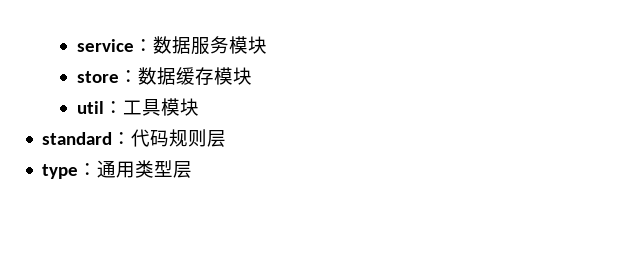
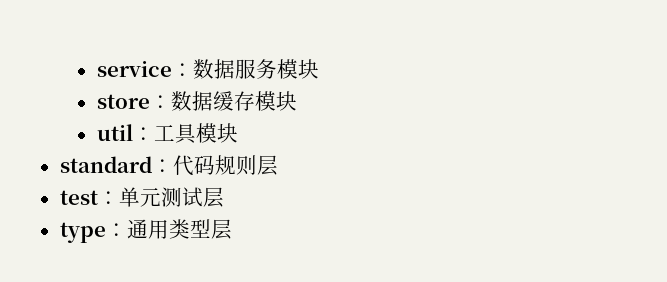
(227, 138) none -> [59,187,224,208] // test：单元测试层

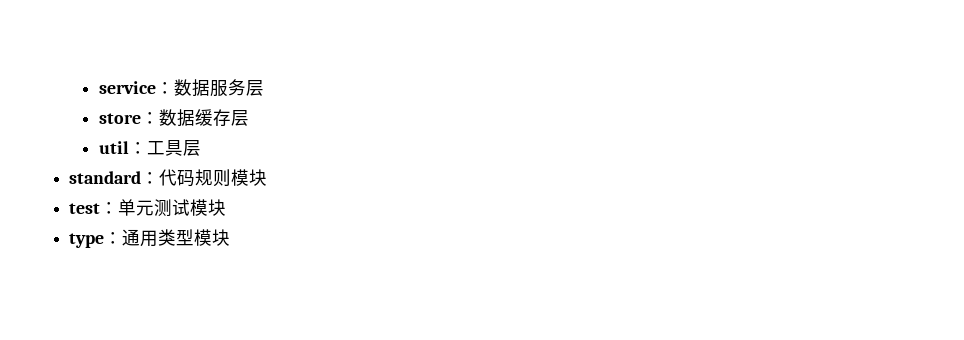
[276,59,319,79] 模块 -> [246,80,265,96] 层
[254,91,297,111] 模块 -> [231,110,250,126] 层
[195,123,238,143] 模块 -> [183,140,202,156] 层
[256,155,278,176] 层 -> [231,169,268,186] 模块
[202,187,224,208] 层 -> [190,199,227,216] 模块
[210,219,232,240] 层 -> [194,229,231,246] 模块

